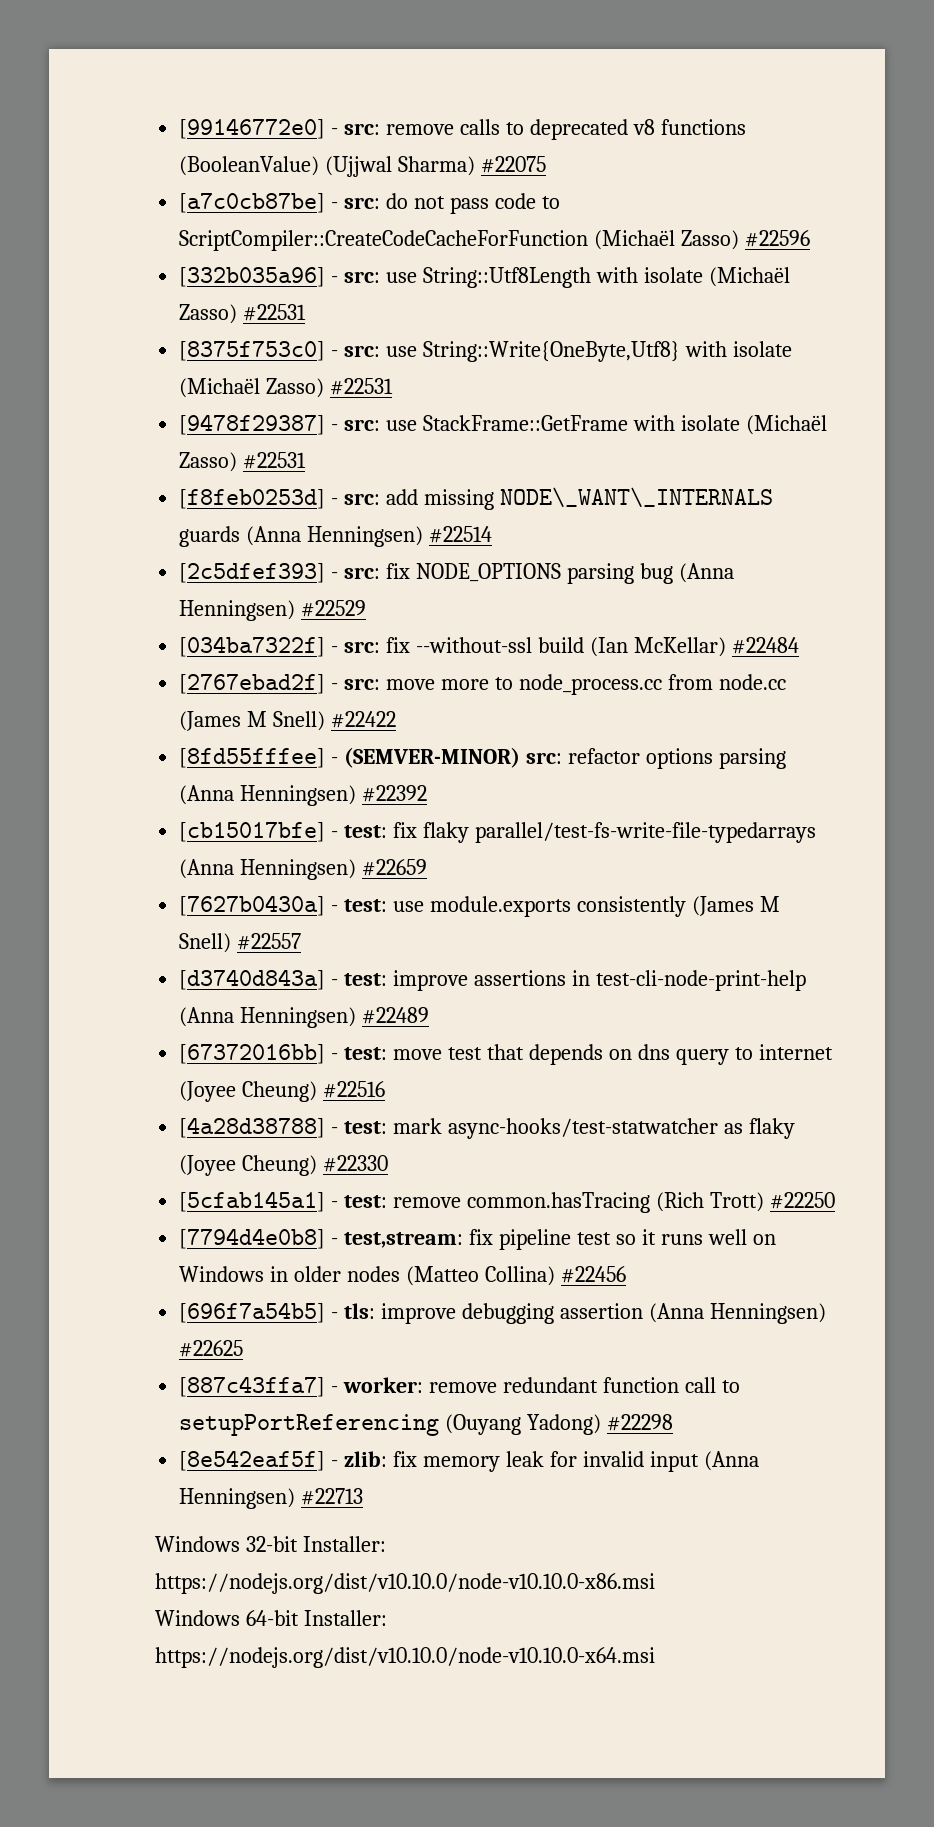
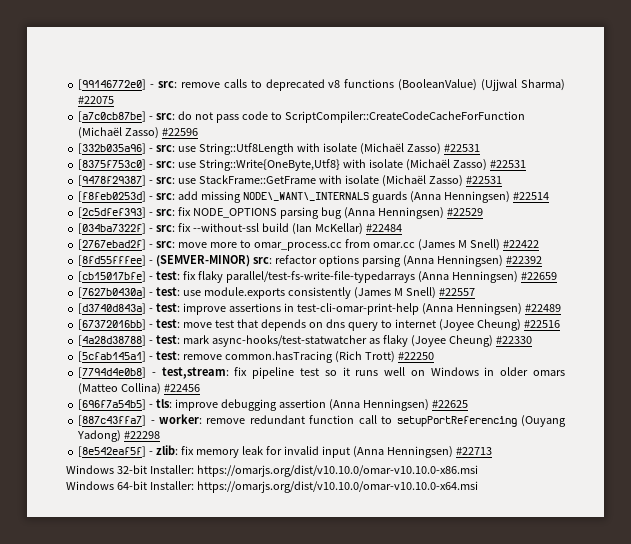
[518,674,786,695] node_process.cc from node.cc -> [253,239,415,251] omar_process.cc from omar.cc
[595,970,806,991] test-cli-node-print-help -> [296,303,419,315] test-cli-omar-print-help
[347,1266,401,1282] nodes -> [532,370,565,376] omars
[155,1573,655,1594] https://nodejs.org/dist/v10.10.0/node-v10.10.0-x86.msi -> [196,465,478,477] https://omarjs.org/dist/v10.10.0/omar-v10.10.0-x86.msi
[155,1647,655,1668] https://nodejs.org/dist/v10.10.0/node-v10.10.0-x64.msi -> [196,481,478,493] https://omarjs.org/dist/v10.10.0/omar-v10.10.0-x64.msi

